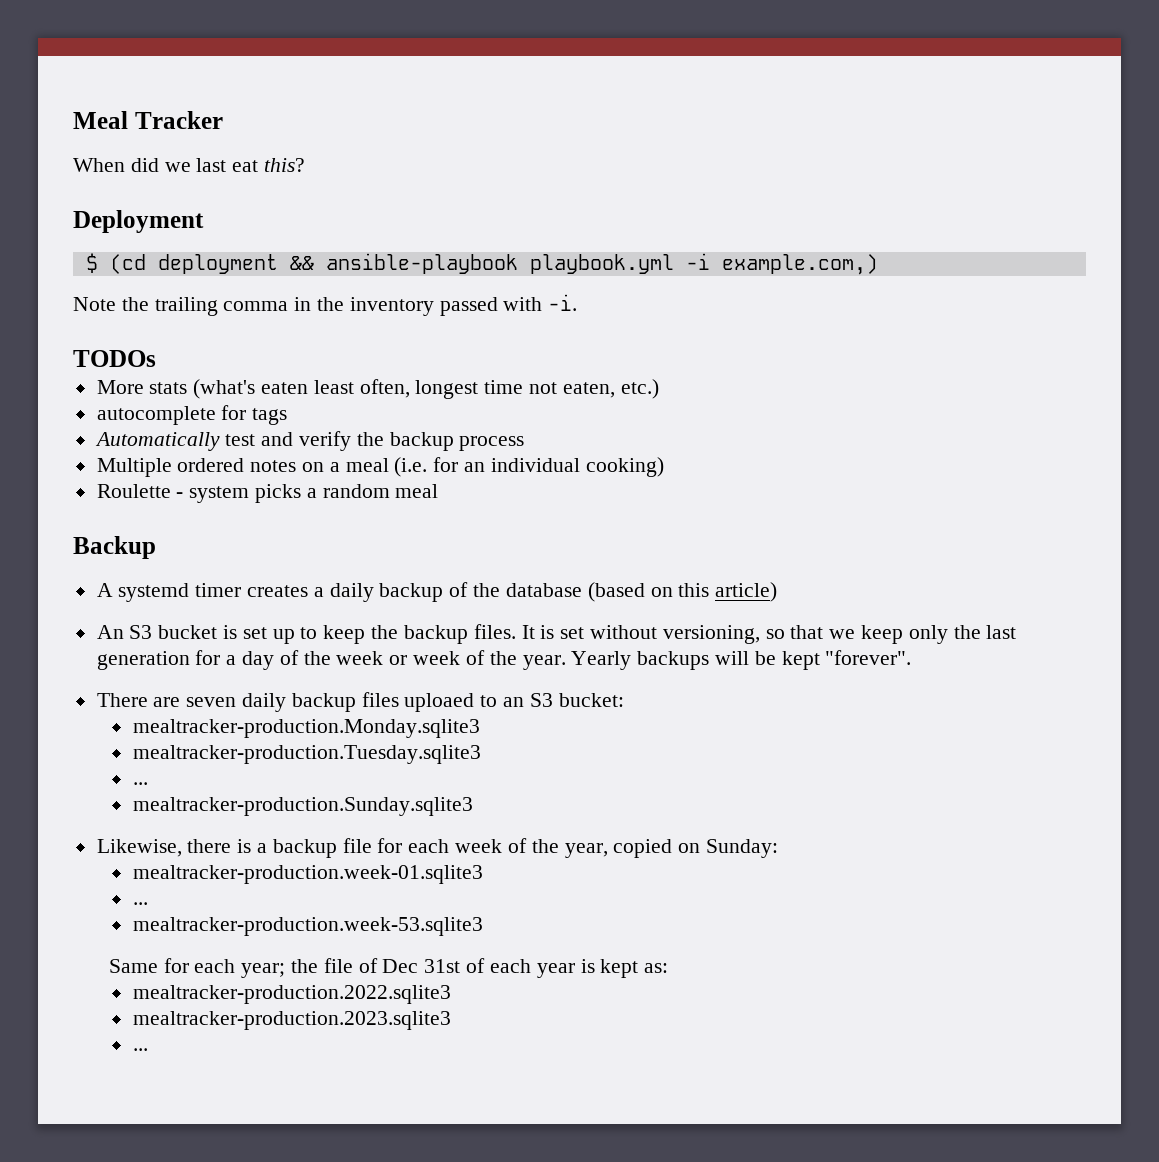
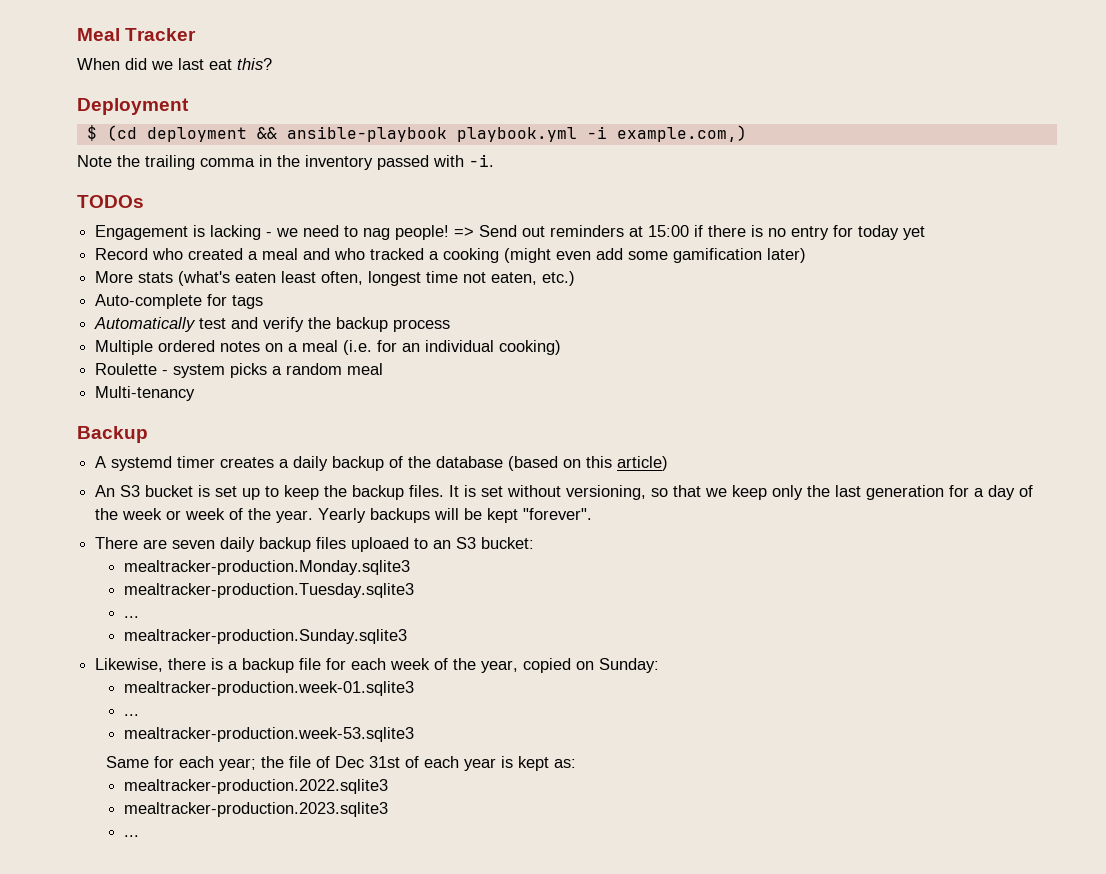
(156, 358) none -> [95,225,926,240] [95,248,807,263] // Engagement is lacking - we need to nag people! => Send out reminders at 15:00 if there is no entry for today yet // Record who created a meal and who tracked a cooking (might even add some gamification later)
[96,406,216,425] autocomplete -> [95,294,203,309] Auto-complete
(439, 491) none -> [95,386,196,401] // Multi-tenancy

